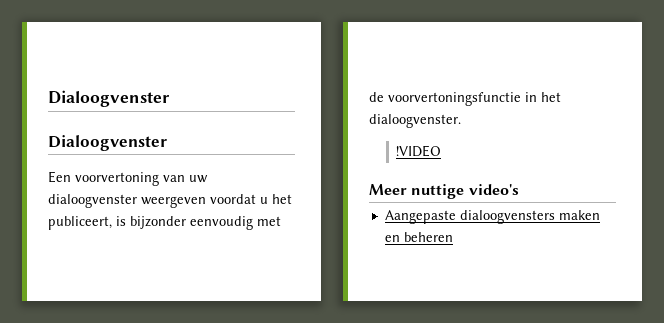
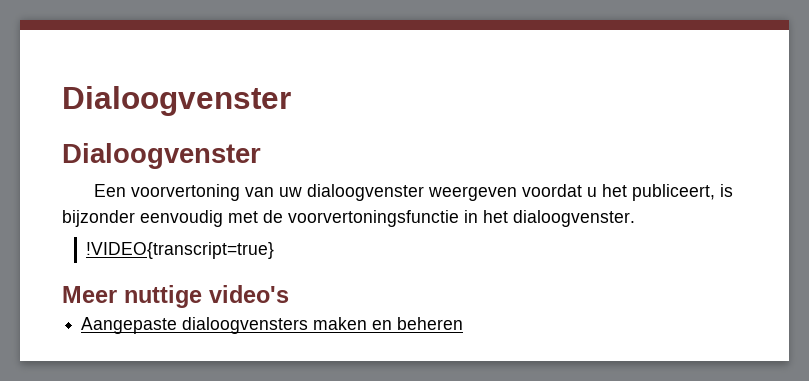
[396,145,442,157] !VIDEO -> [86,242,275,259] !VIDEO{transcript=true}

